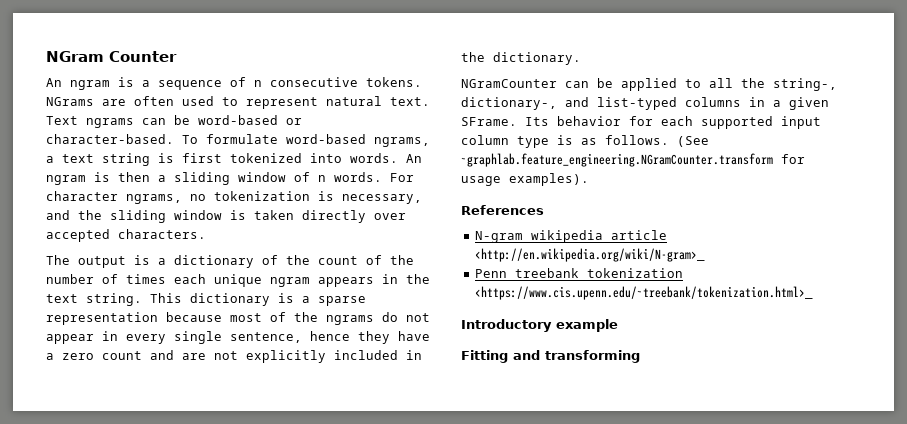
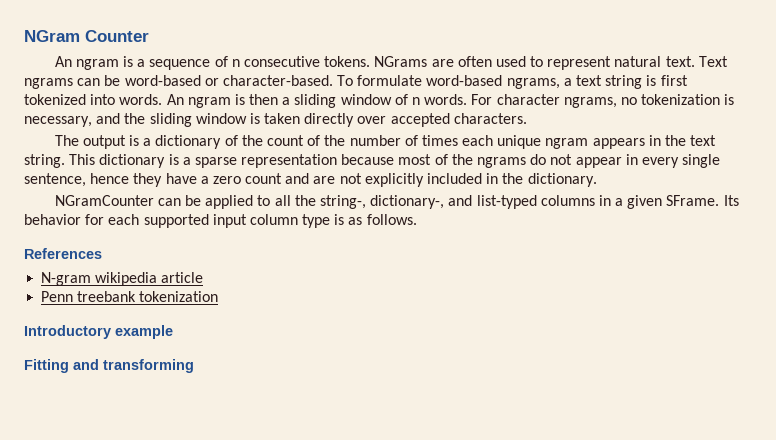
[677,136,709,147] [461,153,805,167] [461,173,589,186] (See ~graphlab.feature_engineering.NGramCounter.transform for usage examples). -> (417, 219) none
[474,248,705,262] <http://en.wikipedia.org/wiki/N-gram>_ -> (204, 277) none
[474,286,813,300] <https://www.cis.upenn.edu/~treebank/tokenization.html>_ -> (219, 296) none

